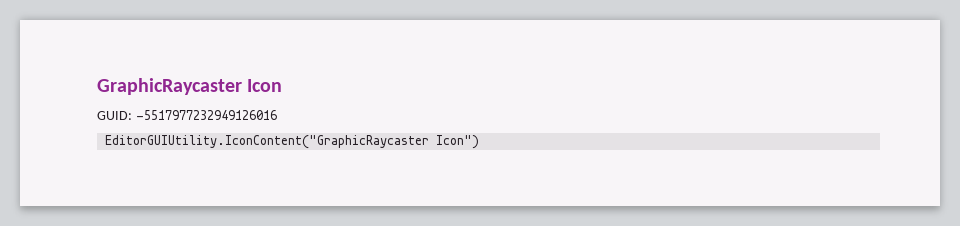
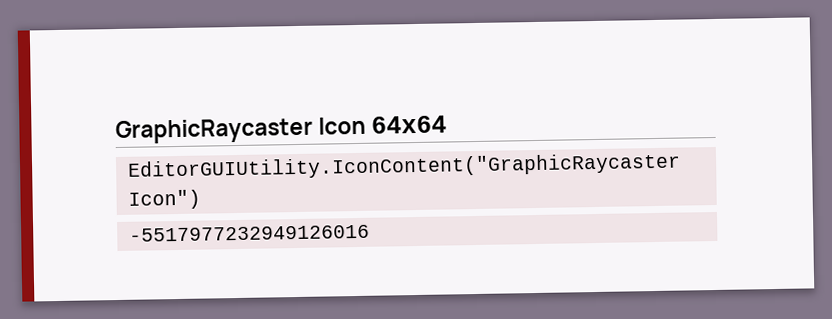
[97,110,277,120] // GUID: -5517977232949126016 -> [371,115,448,134] 64x64
(480, 142) none -> [129,224,370,242] // -5517977232949126016

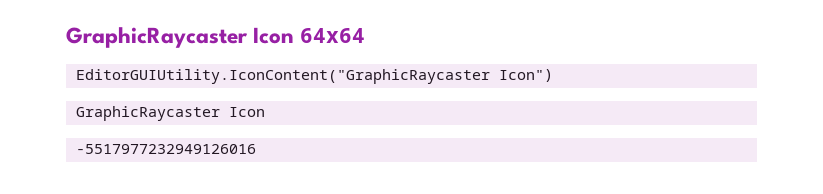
(201, 199) none -> [75,106,265,121] // GraphicRaycaster Icon

